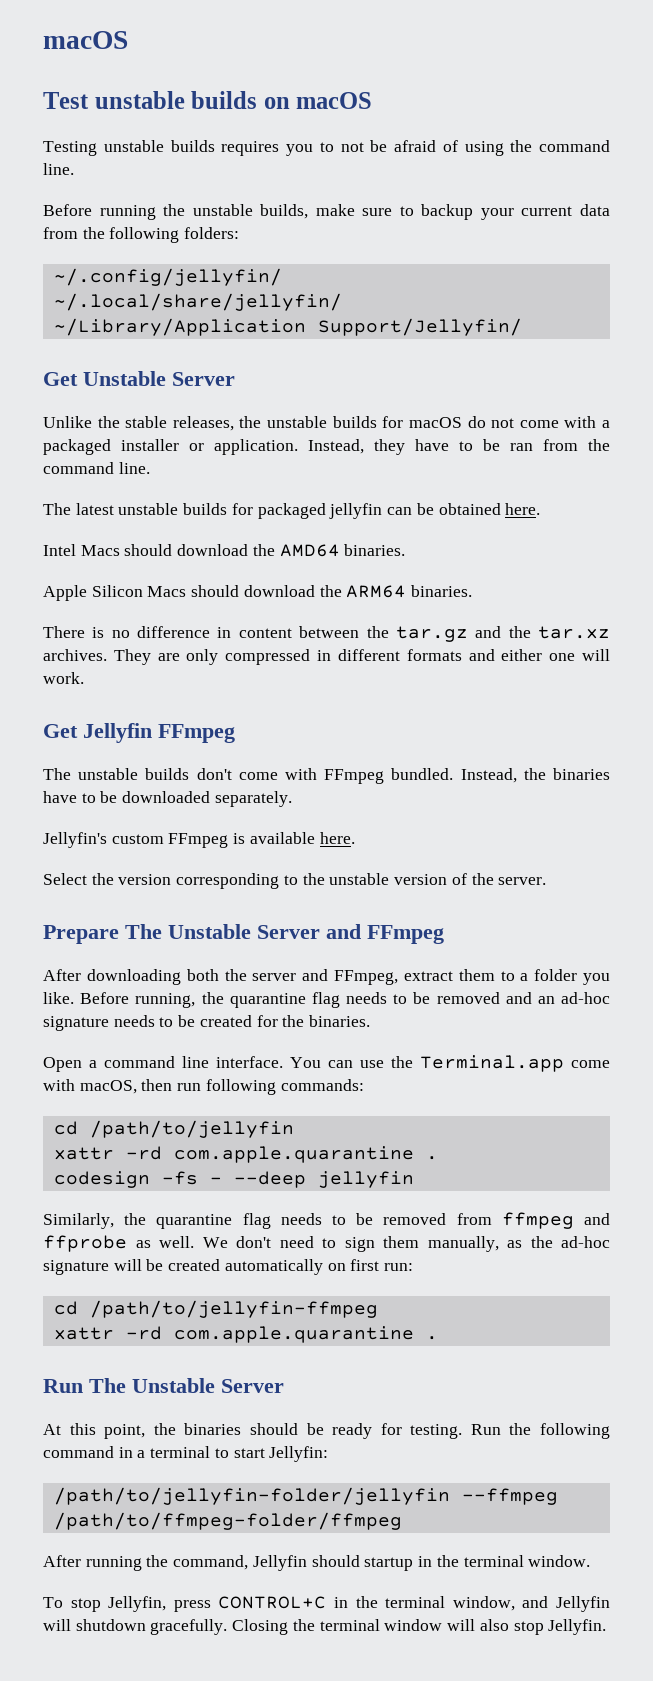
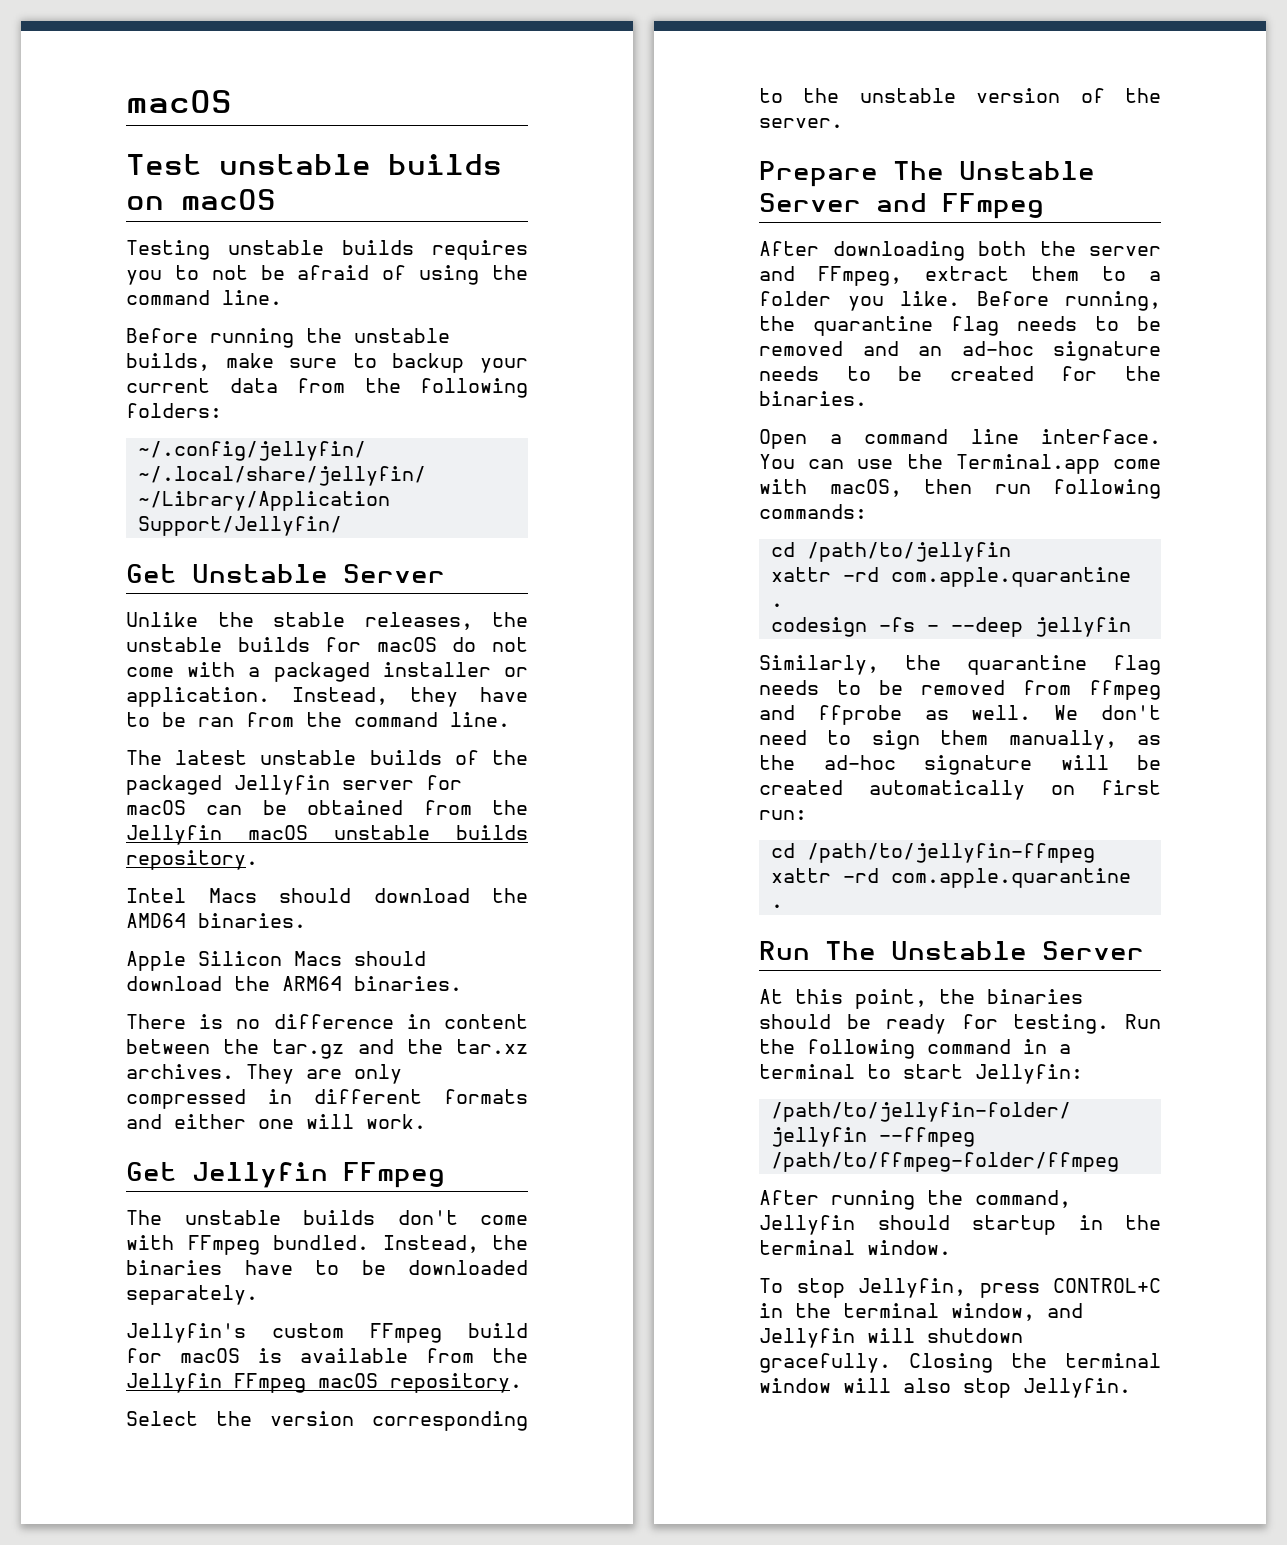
[231,503,541,519] for packaged jellyfin can be obtained here. -> [454,750,528,765] [126,775,462,795] [126,800,528,815] [126,825,528,845] [126,850,258,870] of the packaged Jellyfin server for macOS can be obtained from the Jellyfin macOS unstable builds repository.
[233,832,355,844] is available here. -> [468,1323,528,1338] [126,1348,528,1363] [126,1373,522,1393] build for macOS is available from the Jellyfin FFmpeg macOS repository.

